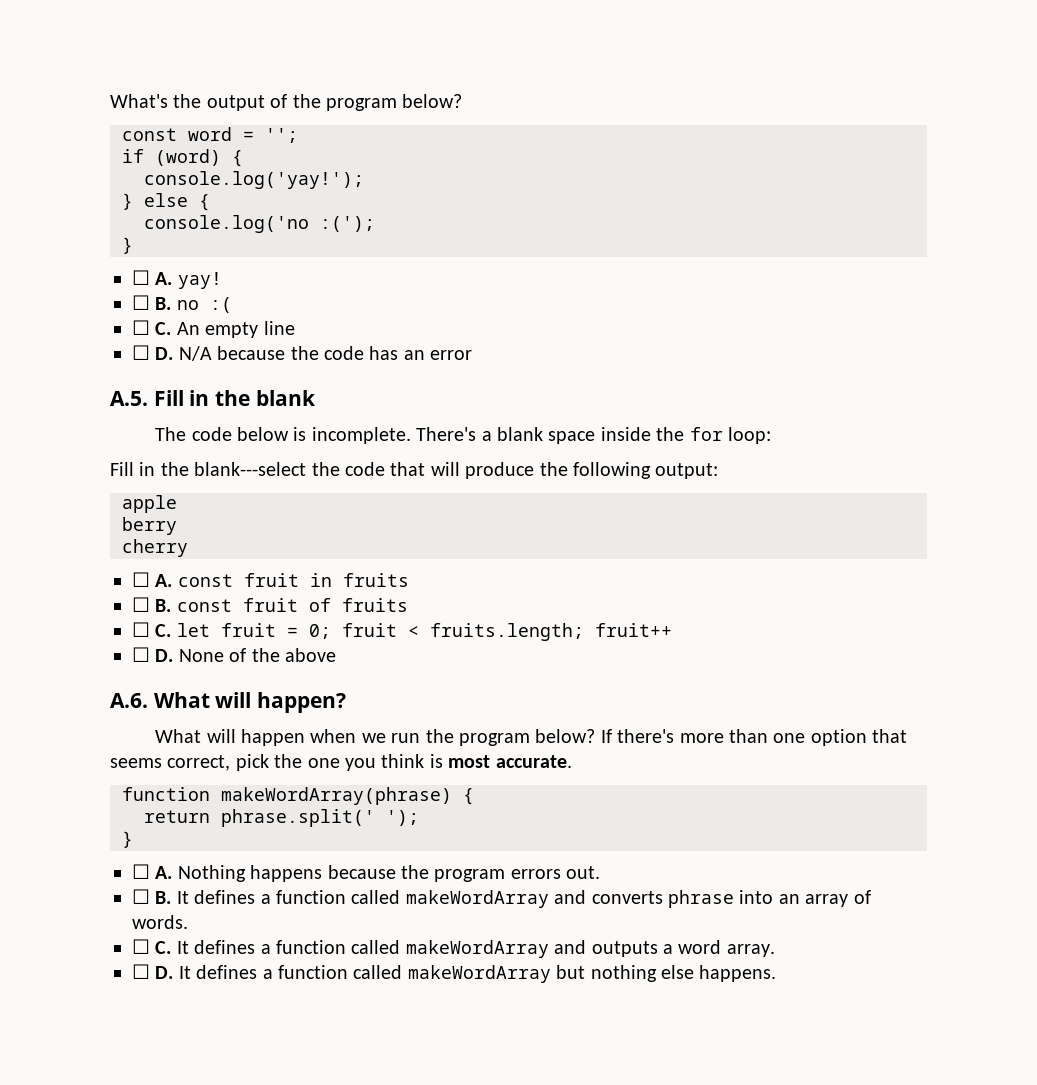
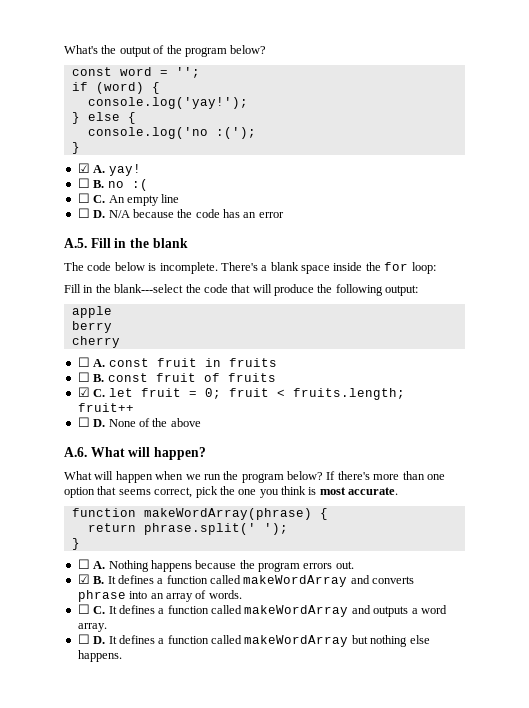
[132,270,150,285] ☐ -> [77,163,90,173] ☑
[132,622,150,637] ☐ -> [77,387,90,397] ☑
[132,889,150,904] ☐ -> [77,574,90,584] ☑

